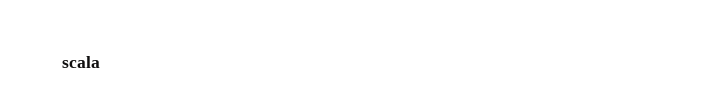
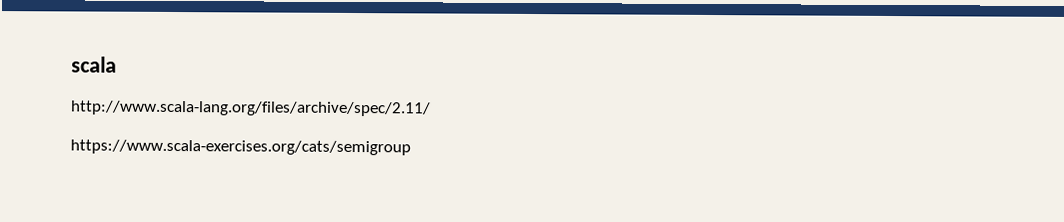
(100, 62) none -> [70,100,431,117] [70,139,411,156] // http://www.scala-lang.org/files/archive/spec/2.11/ // https://www.scala-exercises.org/cats/semigroup

